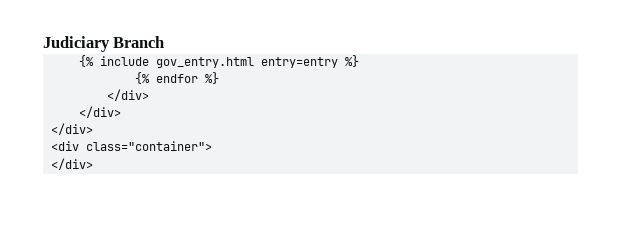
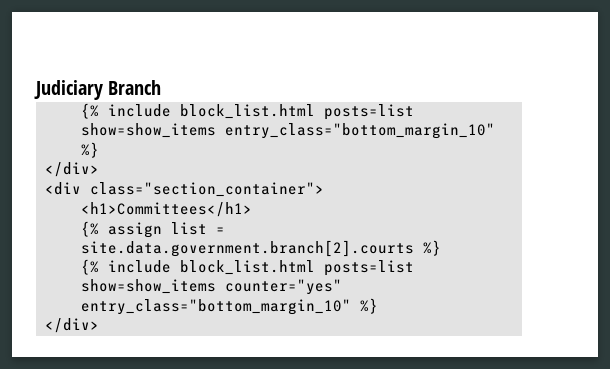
[155,55,359,68] [134,72,219,84] [106,89,149,101] [78,106,121,118] [50,123,93,135] [50,141,212,151] gov_entry.html entry=entry %} // {% endfor %} // </div> // </div> // </div> // <div class="container"> -> [179,104,414,120] [80,123,495,139] [80,142,99,158] [44,162,99,177] [44,182,324,197] [80,202,252,217] [80,221,225,238] [80,240,441,257] [80,259,414,276] [80,279,342,295] [80,298,378,315] block_list.html posts=list show=show_items entry_class="bottom_margin_10" %} // </div> // <div class="section_container"> // <h1>Committees</h1> // {% assign list = site.data.government.branch[2].courts %} // {% include block_list.html posts=list show=show_items counter="yes" entry_class="bottom_margin_10" %}

